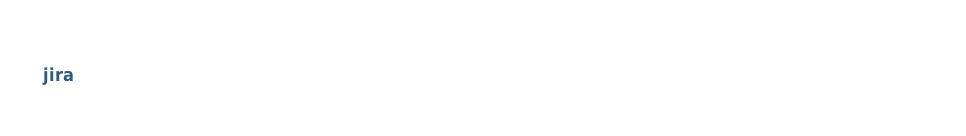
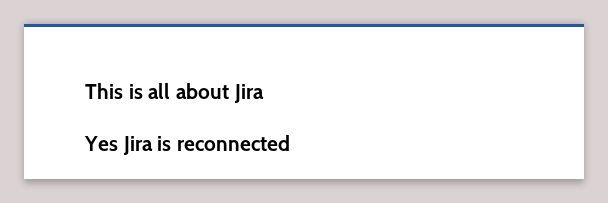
[42,67,74,85] jira -> [85,83,264,103] [84,135,291,155] This is all about Jira // Yes Jira is reconnected

